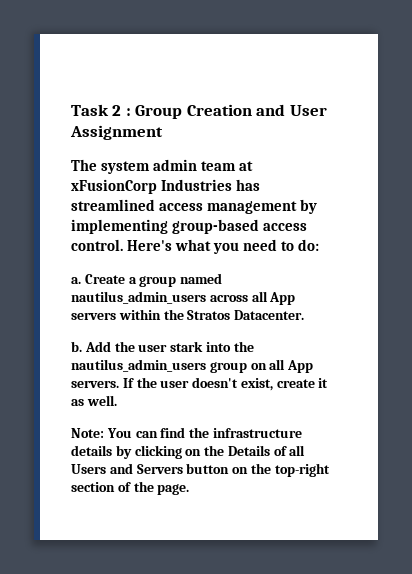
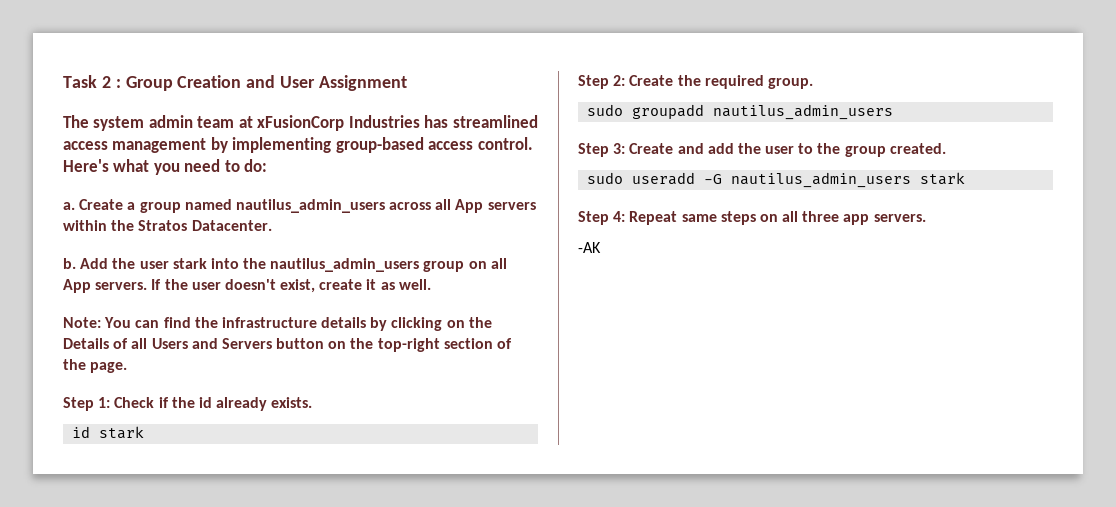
(190, 489) none -> [63,397,313,411] [72,426,145,439] [578,75,813,89] [587,104,894,120] [578,143,946,157] [587,172,966,188] [578,211,926,225] [578,242,601,253] // Step 1: Check if the id already exists. // id stark // Step 2: Create the required group. // sudo groupadd nautilus_admin_users // Step 3: Create and add the user to the group created. // sudo useradd -G nautilus_admin_users stark // Step 4: Repeat same steps on all three app servers. // -AK

